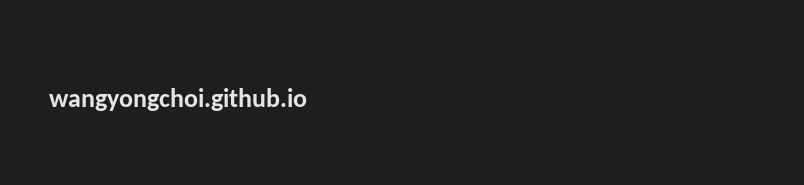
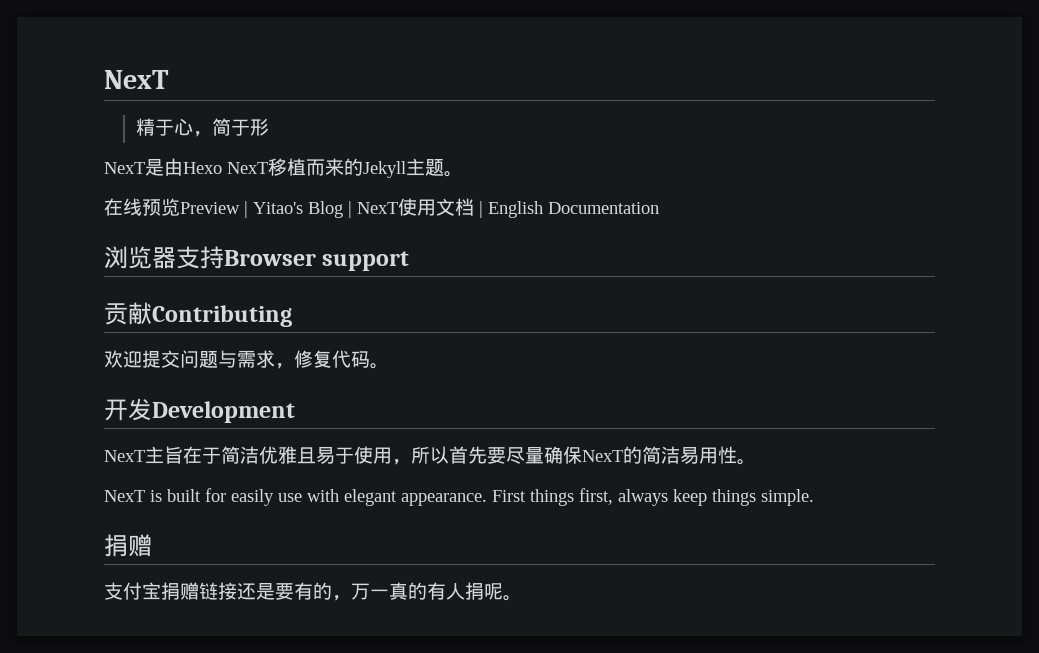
[49,88,307,111] wangyongchoi.github.io -> [104,70,169,89] [135,118,269,137] [104,158,463,178] [104,198,659,218] [104,246,410,271] [104,302,292,327] [104,350,389,369] [104,398,295,423] [104,446,756,465] [104,488,814,506] [104,534,152,557] [104,582,522,601] NexT // 精于心，简于形 // NexT是由Hexo NexT移植而来的Jekyll主题。 // 在线预览Preview | Yitao's Blog | NexT使用文档 | English Documentation // 浏览器支持Browser support // 贡献Contributing // 欢迎提交问题与需求，修复代码。 // 开发Development // NexT主旨在于简洁优雅且易于使用，所以首先要尽量确保NexT的简洁易用性。 // NexT is built for easily use with elegant appearance. First things first, always keep things simple. // 捐赠 // 支付宝捐赠链接还是要有的，万一真的有人捐呢。

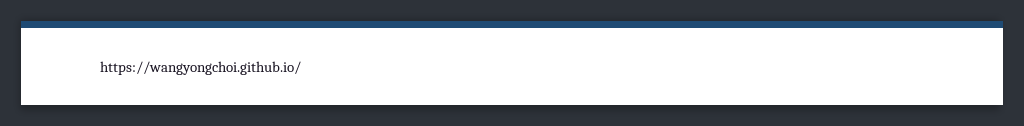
[104,70,169,89] [135,118,269,137] [104,158,463,178] [104,198,659,218] [104,246,410,271] [104,302,292,327] [104,350,389,369] [104,398,295,423] [104,446,756,465] [104,488,814,506] [104,534,152,557] [104,582,522,601] NexT // 精于心，简于形 // NexT是由Hexo NexT移植而来的Jekyll主题。 // 在线预览Preview | Yitao's Blog | NexT使用文档 | English Documentation // 浏览器支持Browser support // 贡献Contributing // 欢迎提交问题与需求，修复代码。 // 开发Development // NexT主旨在于简洁优雅且易于使用，所以首先要尽量确保NexT的简洁易用性。 // NexT is built for easily use with elegant appearance. First things first, always keep things simple. // 捐赠 // 支付宝捐赠链接还是要有的，万一真的有人捐呢。 -> [100,61,301,75] https://wangyongchoi.github.io/

